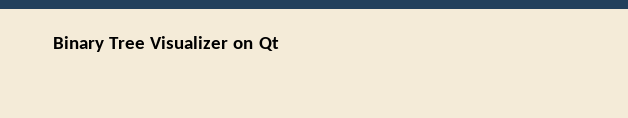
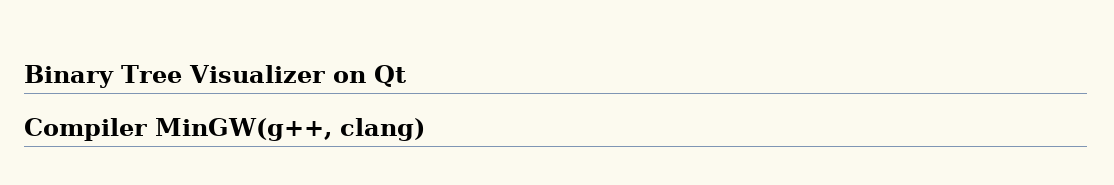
(279, 44) none -> [24,118,425,141] // Compiler MinGW(g++, clang)

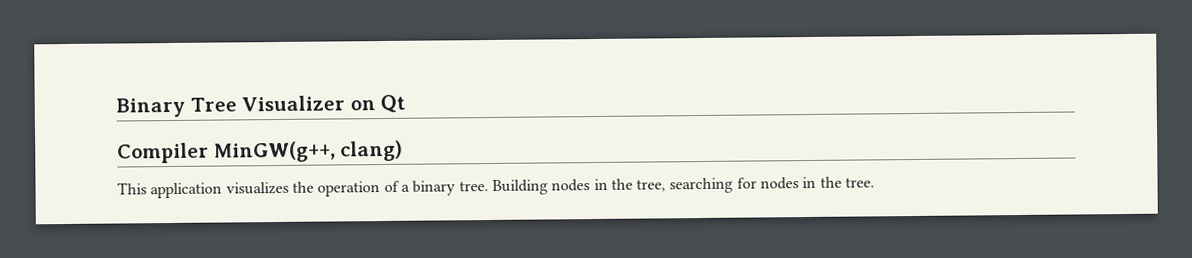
(425, 129) none -> [117,176,876,199] // This application visualizes the operation of a binary tree. Building nodes in the tree, searching for nodes in the tree.

